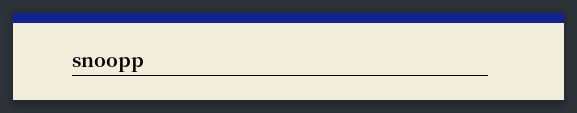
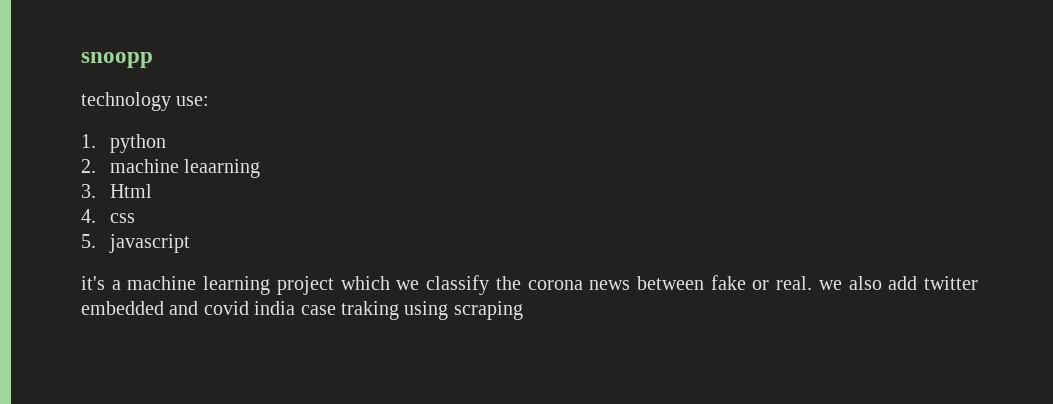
(144, 64) none -> [81,92,210,111] [81,134,166,153] [81,159,260,178] [81,184,152,198] [81,209,135,223] [81,234,190,253] [81,275,978,295] [81,301,523,320] // technology use: // 1. python // 2. machine leaarning // 3. Html // 4. css // 5. javascript // it's a machine learning project which we classify the corona news between fake or real. we also add twitter embedded and covid india case traking using scraping

